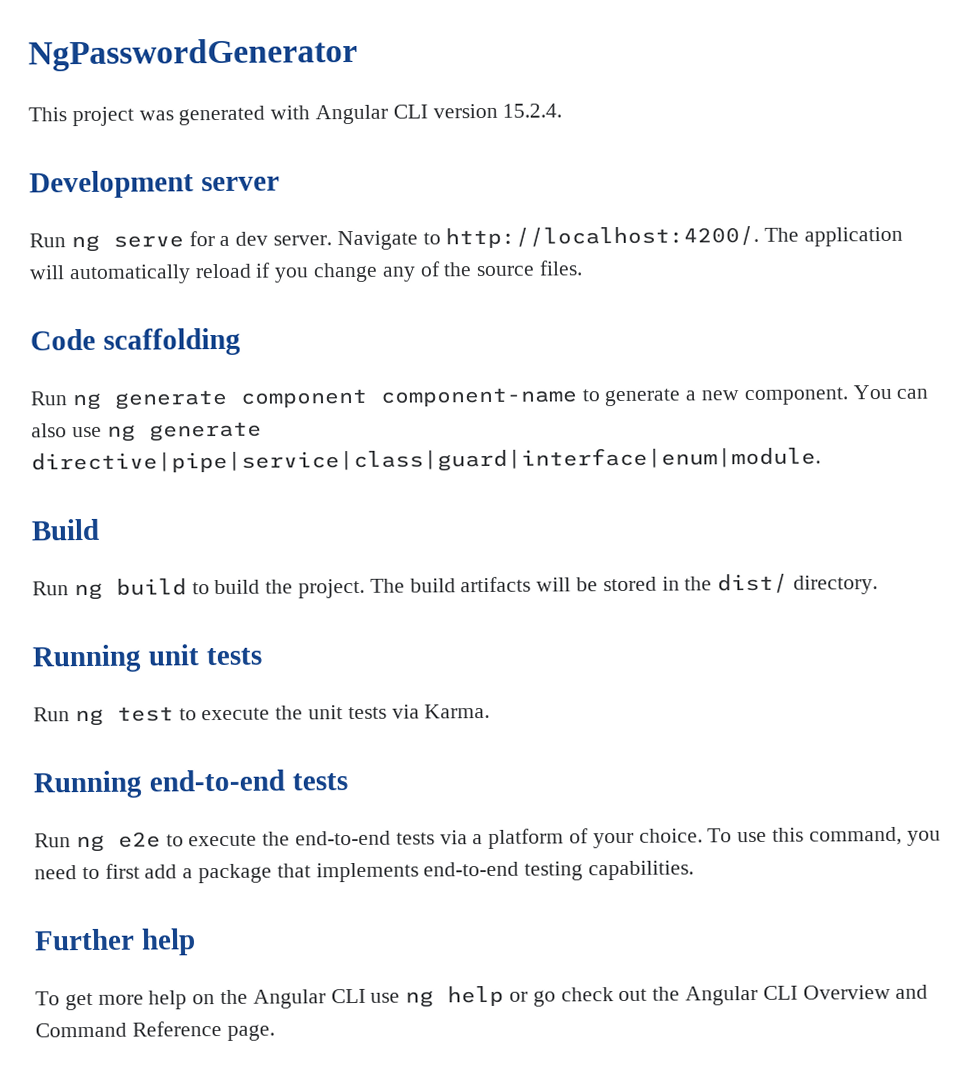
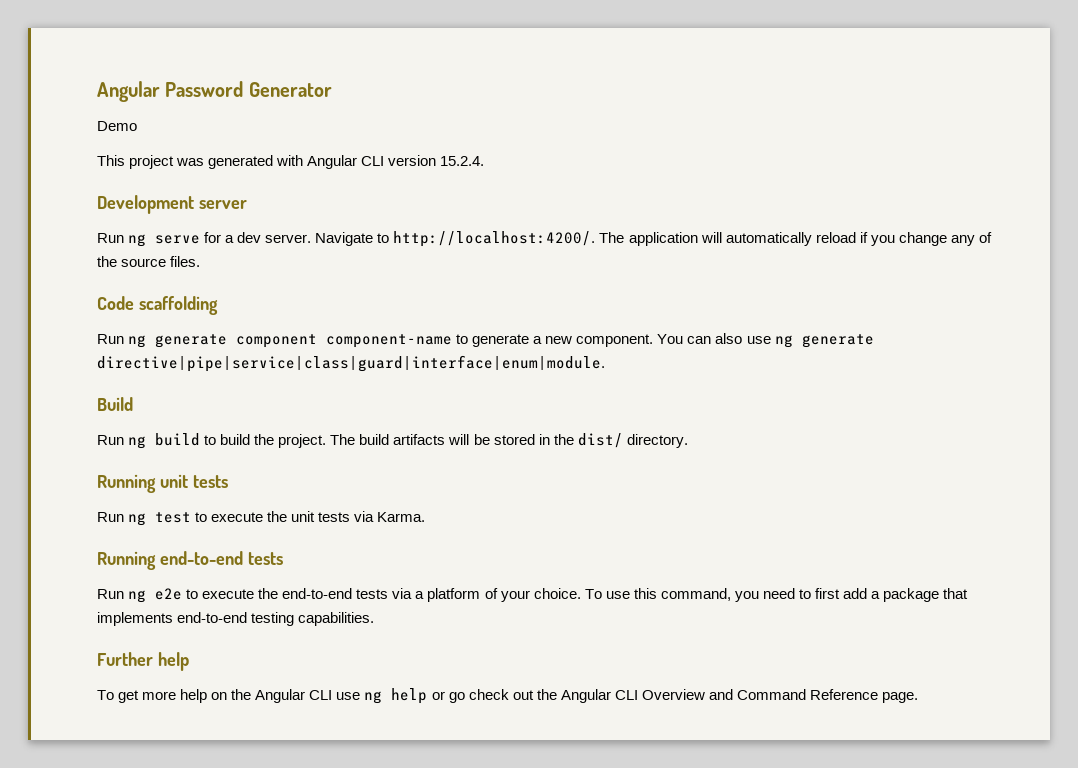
[28,37,358,72] NgPasswordGenerator -> [97,81,332,102] [97,121,137,131] Angular Password Generator // Demo

